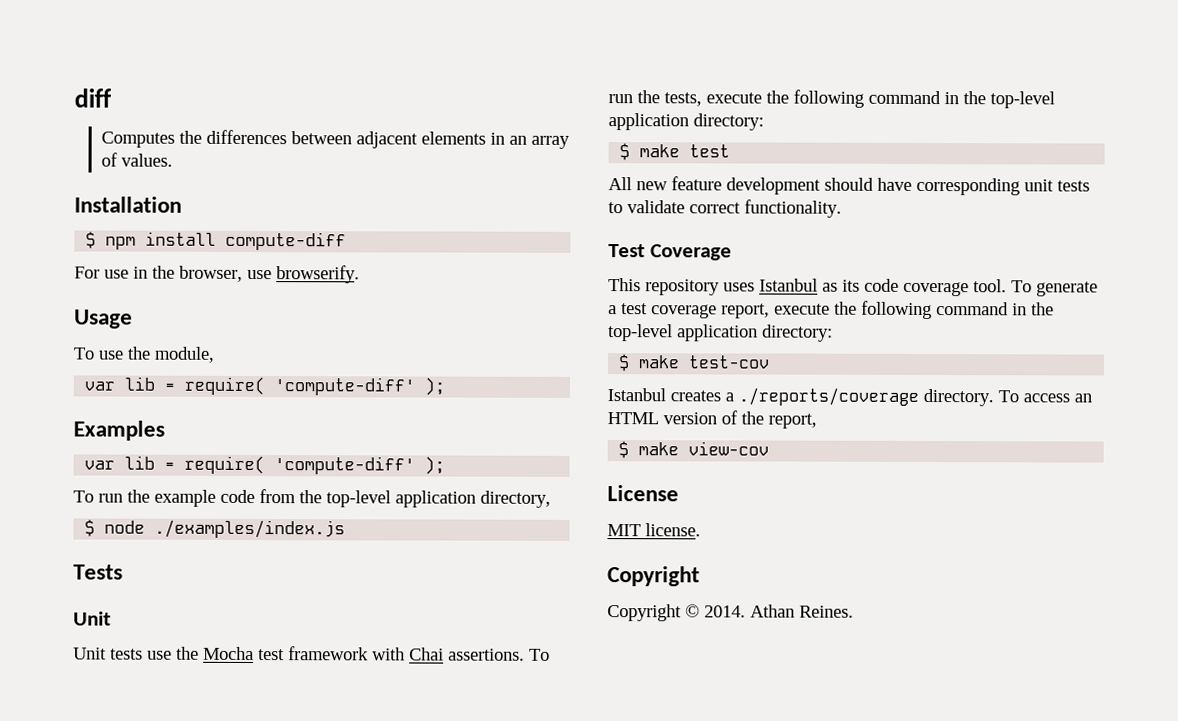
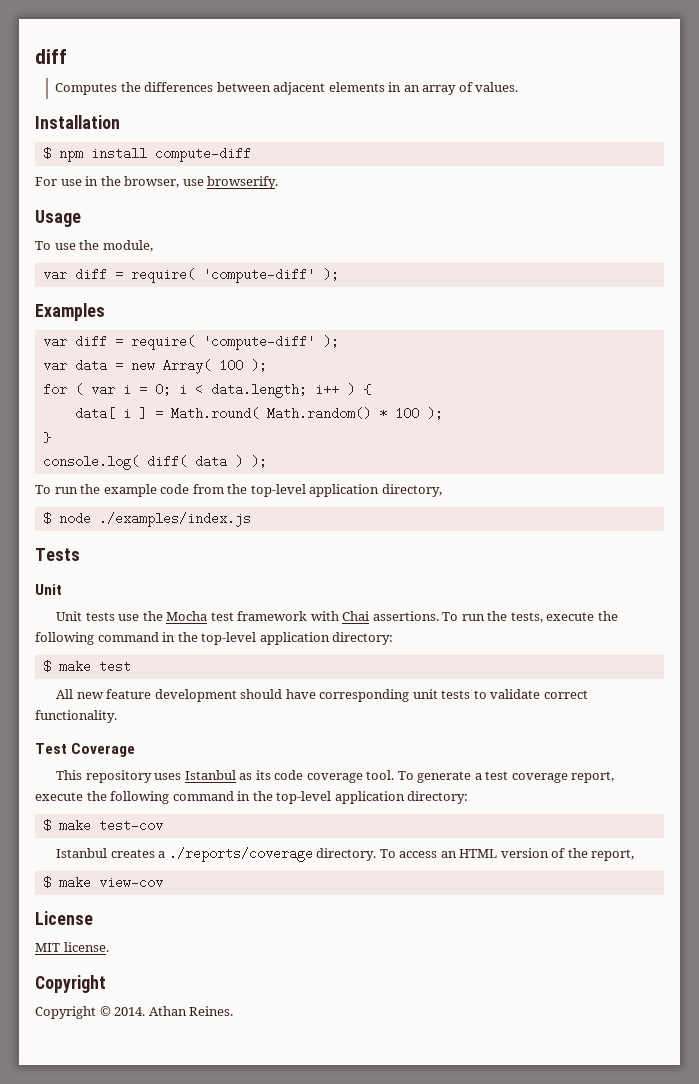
[124,376,156,391] lib -> [74,268,107,281] diff
[124,455,446,475] lib = require( 'compute-diff' ); -> [74,335,339,350] [42,359,267,374] [42,383,371,398] [74,407,443,420] [42,432,51,443] [42,455,267,470] diff = require( 'compute-diff' ); // var data = new Array( 100 ); // for ( var i = 0; i < data.length; i++ ) { // data[ i ] = Math.round( Math.random() * 100 ); // } // console.log( diff( data ) );

